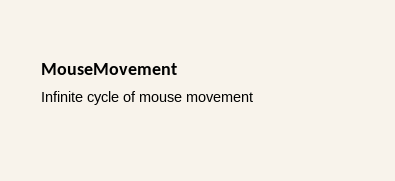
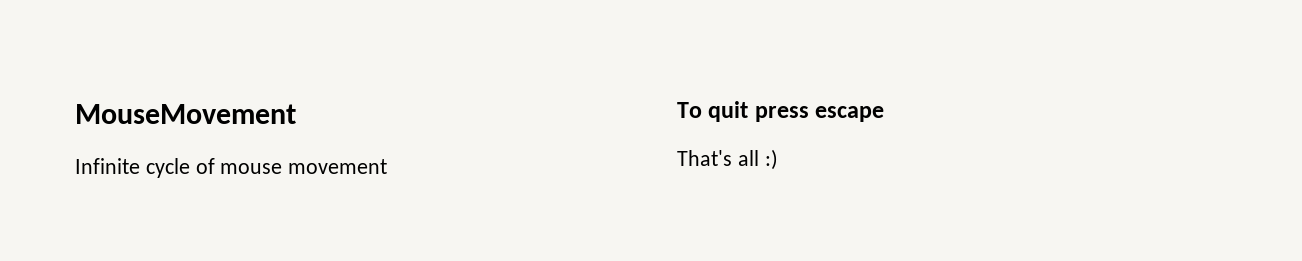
(253, 97) none -> [677,101,885,122] [677,149,778,170] // To quit press escape // That's all :)

